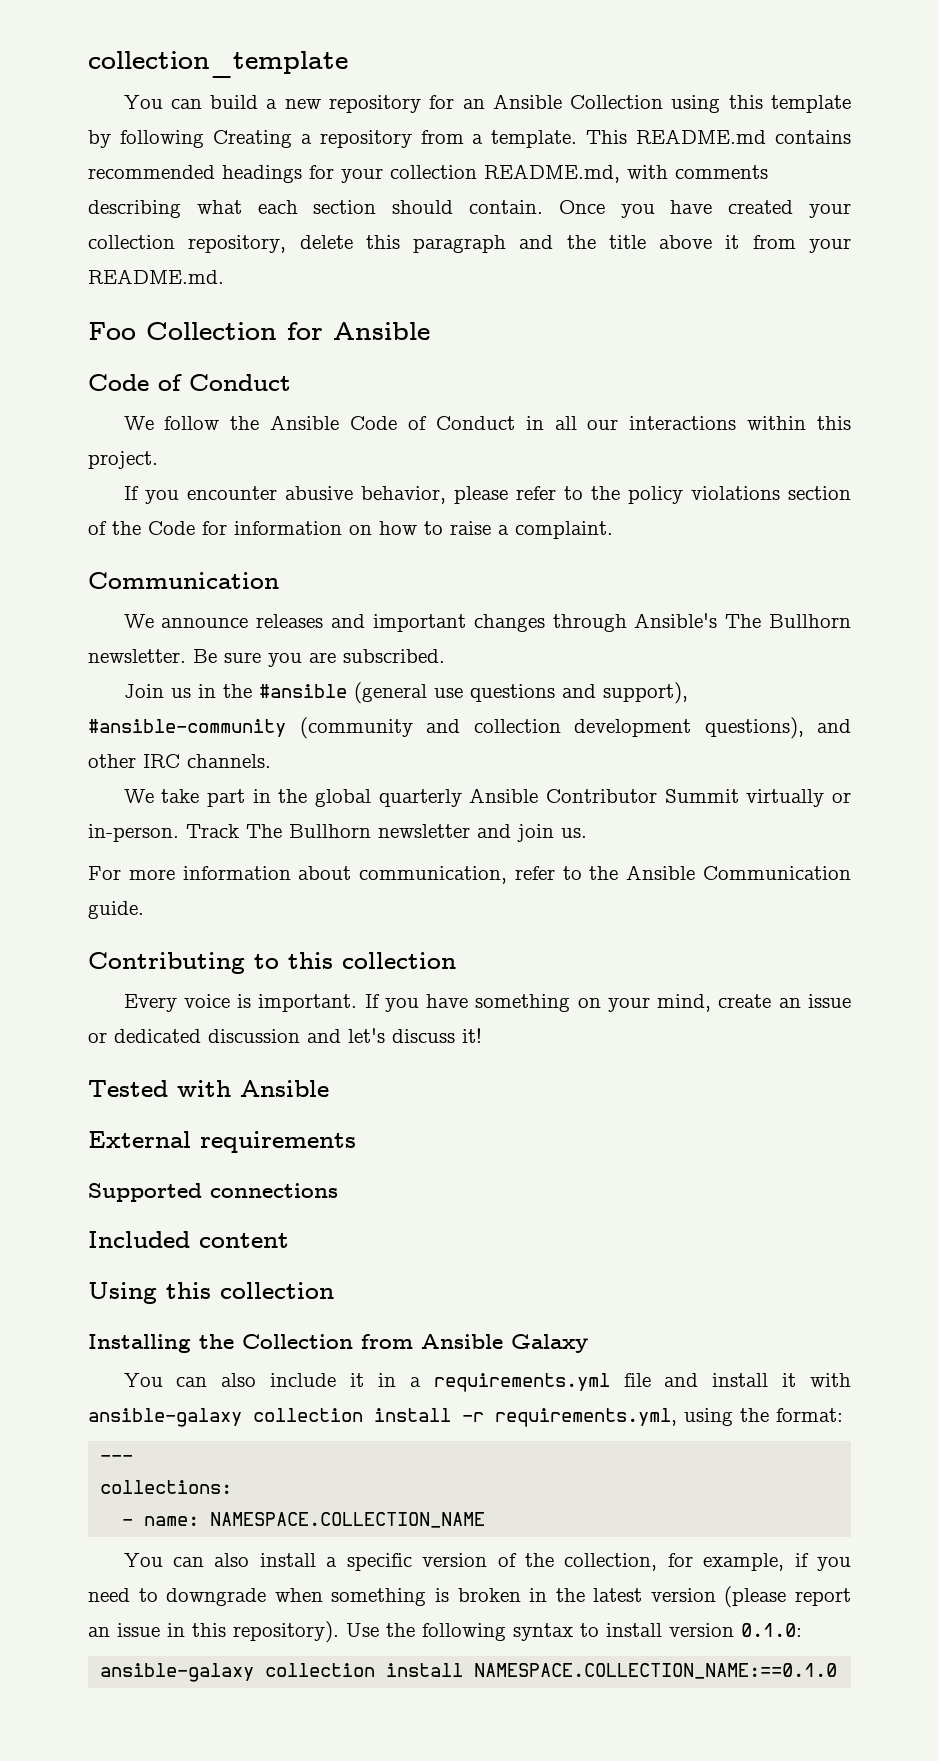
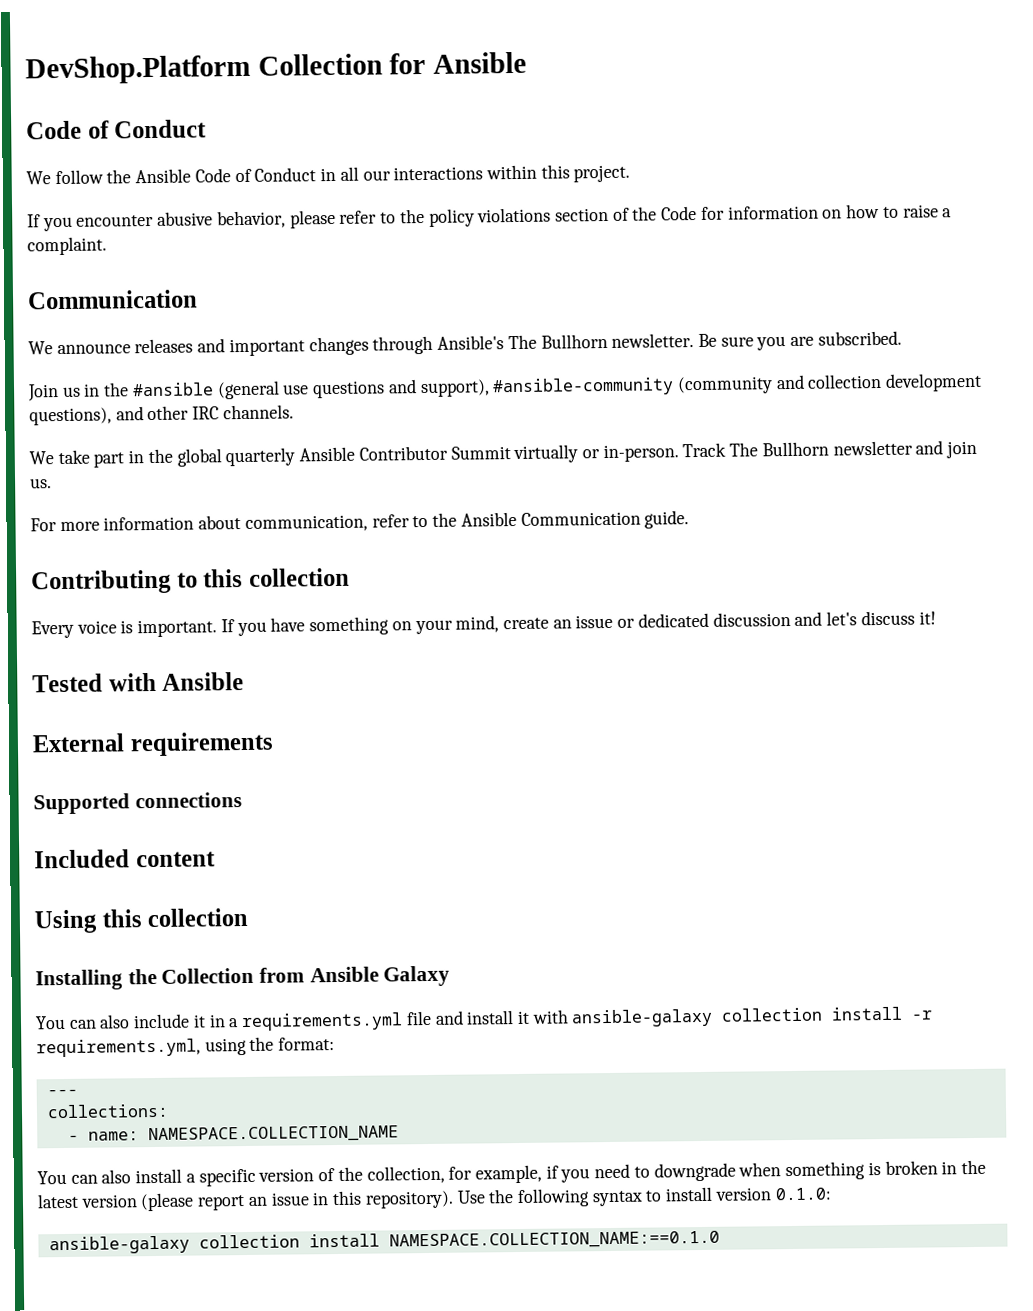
[88,51,348,78] [123,94,851,113] [88,129,851,148] [88,164,768,183] [88,200,851,218] [88,235,851,253] [88,269,224,284] [88,322,136,340] collection_template // You can build a new repository for an Ansible Collection using this template by following Creating a repository from a template. This README.md contains recommended headings for your collection README.md, with comments describing what each section should contain. Once you have created your collection repository, delete this paragraph and the title above it from your README.md. // Foo -> [25,54,251,85] DevShop.Platform

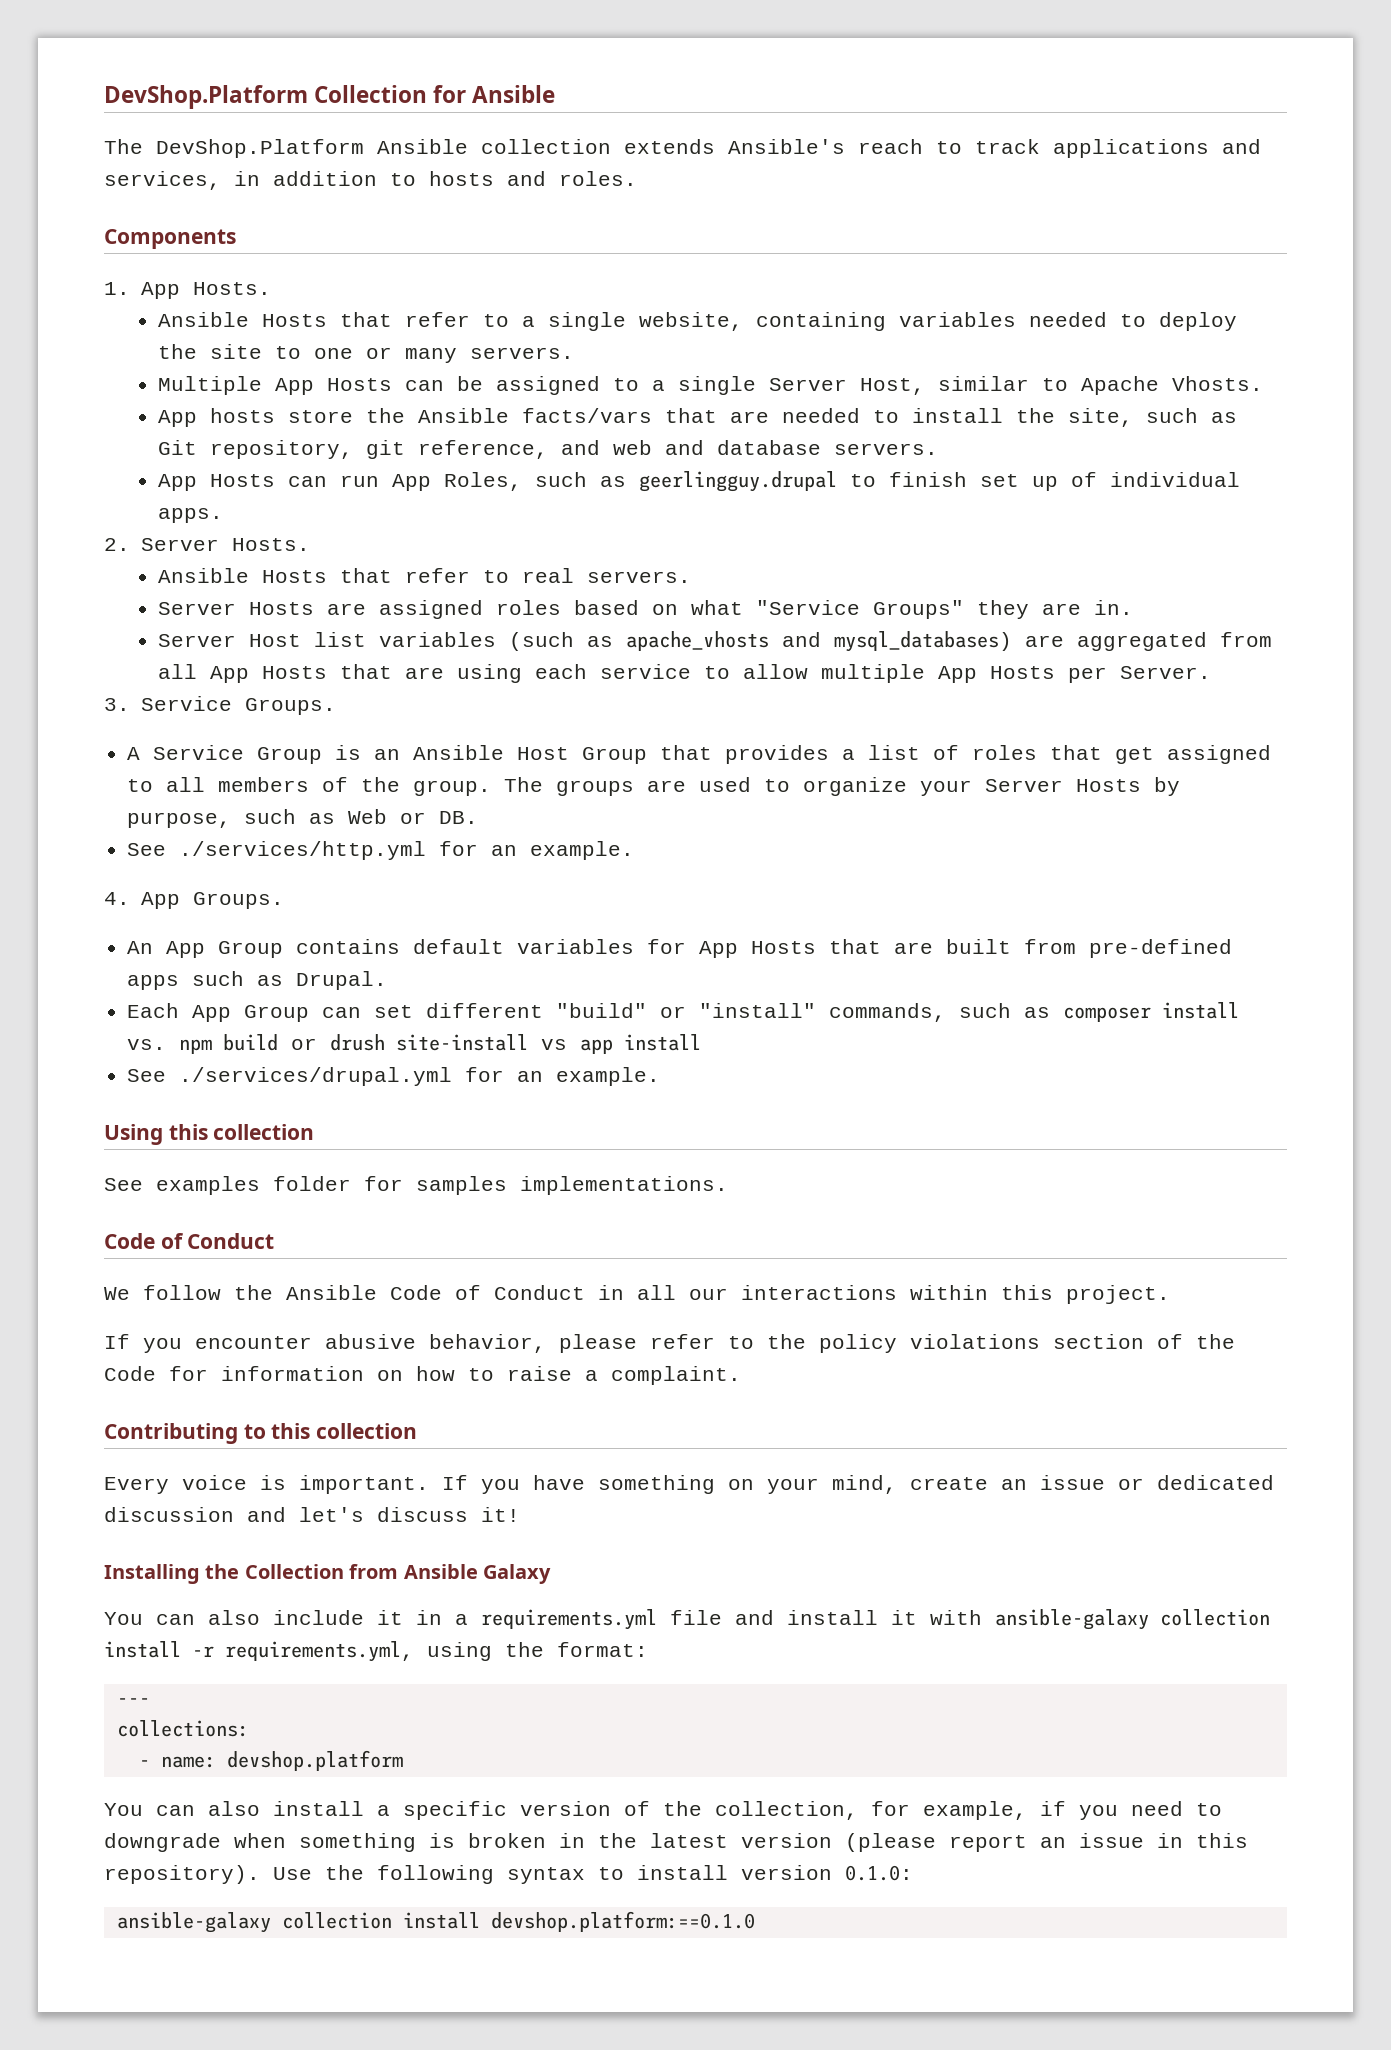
(528, 62) none -> [104,139,1261,158] [104,171,637,190] [104,229,236,249] [104,282,271,299] [158,312,1238,331] [158,344,575,363] [158,376,1264,395] [158,408,1238,427] [158,440,939,459] [158,471,1241,492] [158,508,224,523] [104,538,310,551] [158,568,692,583] [158,600,1134,619] [158,631,1273,652] [158,664,1212,683] [104,696,336,715] [127,745,1272,764] [127,777,1181,796] [127,809,479,828] [127,841,635,860] [104,892,284,909] [127,939,1233,958] [127,971,388,990] [127,1002,1240,1022] [127,1034,702,1054] [127,1067,661,1086] [104,1124,315,1145] [104,1176,728,1195] // The DevShop.Platform Ansible collection extends Ansible's reach to track applications and services, in addition to hosts and roles. // Components // 1. App Hosts. // Ansible Hosts that refer to a single website, containing variables needed to deploy the site to one or many servers. // Multiple App Hosts can be assigned to a single Server Host, similar to Apache Vhosts. // App hosts store the Ansible facts/vars that are needed to install the site, such as Git repository, git reference, and web and database servers. // App Hosts can run App Roles, such as geerlingguy.drupal to finish set up of individual apps. // 2. Server Hosts. // Ansible Hosts that refer to real servers. // Server Hosts are assigned roles based on what "Service Groups" they are in. // Server Host list variables (such as apache_vhosts and mysql_databases) are aggregated from all App Hosts that are using each service to allow multiple App Hosts per Server. // 3. Service Groups. // A Service Group is an Ansible Host Group that provides a list of roles that get assigned to all members of the group. The groups are used to organize your Server Hosts by purpose, such as Web or DB. // See ./services/http.yml for an example. // 4. App Groups. // An App Group contains default variables for App Hosts that are built from pre-defined apps such as Drupal. // Each App Group can set different "build" or "install" commands, such as composer install vs. npm build or drush site-install vs app install // See ./services/drupal.yml for an example. // Using this collection // See examples folder for samples implementations.
[27,289,198,310] [28,330,902,357] [27,372,983,402] [29,404,294,426] [29,440,978,468] [30,478,52,489] [30,510,690,532] // Communication // We announce releases and important changes through Ansible's The Bullhorn newsletter. Be sure you are subscribed. // Join us in the #ansible (general use questions and support), #ansible-community (community and collection development questions), and other IRC channels. // We take part in the global quarterly Ansible Contributor Summit virtually or in-person. Track The Bullhorn newsletter and join us. // For more information about communication, refer to the Ansible Communication guide. -> (741, 1375) none
[32,671,245,693] [32,731,274,757] [33,792,242,815] [34,849,216,869] [34,907,249,934] // Tested with Ansible // External requirements // Supported connections // Included content // Using this collection -> (520, 1514) none
[147,1125,399,1144] NAMESPACE.COLLECTION_NAME -> [226,1750,403,1771] devshop.platform
[388,1230,720,1250] NAMESPACE.COLLECTION_NAME:==0.1.0 -> [490,1911,755,1932] devshop.platform:==0.1.0

